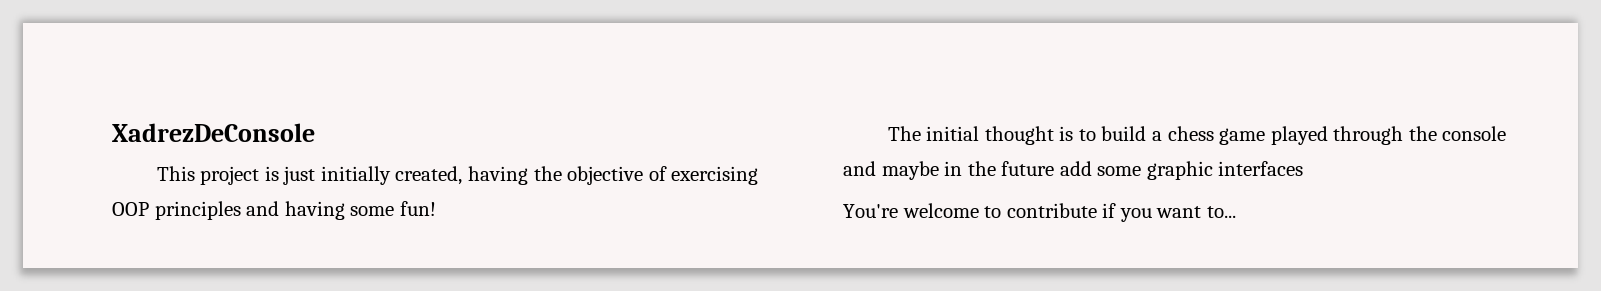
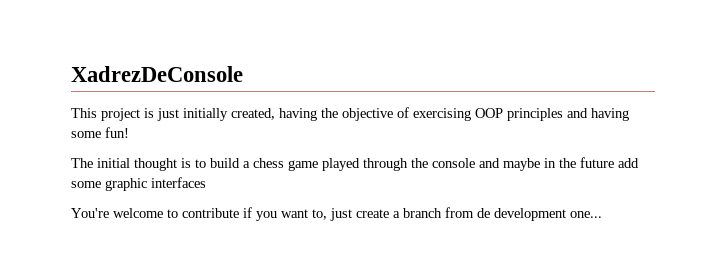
[1206,206,1236,218] to... -> [312,207,602,221] to, just create a branch from de development one...

